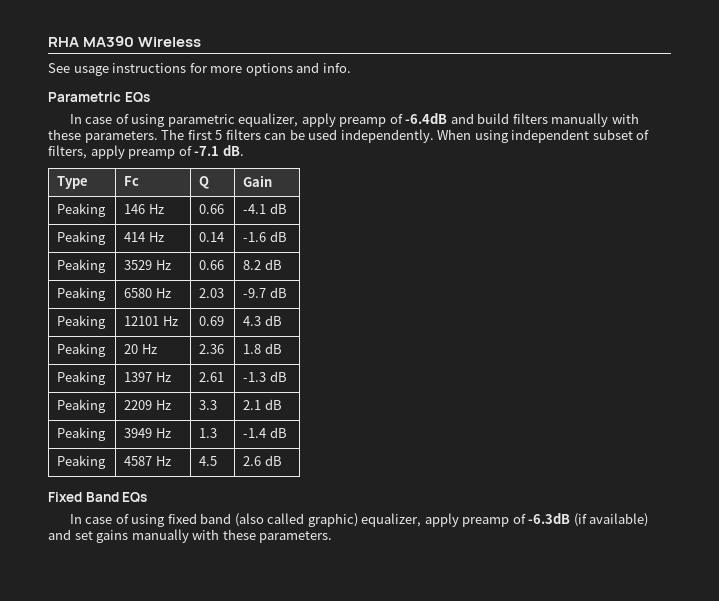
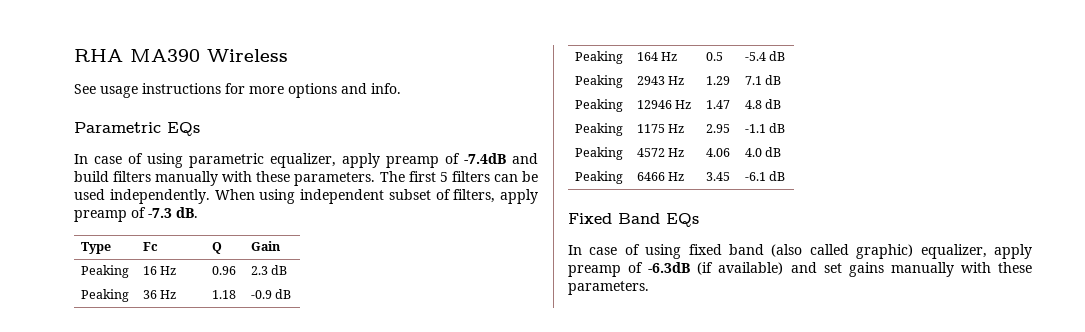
[405,113,448,124] -6.4dB -> [464,153,506,164] -7.4dB
[194,146,220,156] -7.1 -> [148,208,172,218] -7.3
[124,204,164,214] [199,204,225,214] [243,203,287,214] [57,231,107,245] [124,232,164,242] [199,232,225,242] [243,231,287,242] [57,259,107,273] [124,260,171,270] [199,260,225,270] [243,259,282,270] [57,287,107,301] [124,288,171,298] [199,288,225,298] [243,287,287,298] [57,315,107,329] [124,316,178,326] [199,316,225,326] [243,315,282,326] [57,343,107,357] [124,344,157,354] [199,344,225,354] [243,343,282,354] [57,371,107,385] [124,372,171,382] [199,372,225,382] [243,371,287,382] [57,399,107,413] [124,400,171,410] [199,400,218,410] [243,399,282,410] [57,427,107,441] [124,428,171,438] [199,428,218,438] [243,427,287,438] [57,455,107,469] [124,456,171,466] [199,456,218,466] [243,456,262,466] 146 Hz | 0.66 | -4.1 dB // Peaking | 414 Hz | 0.14 | -1.6 dB // Peaking | 3529 Hz | 0.66 | 8.2 dB // Peaking | 6580 Hz | 2.03 | -9.7 dB // Peaking | 12101 Hz | 0.69 | 4.3 dB // Peaking | 20 Hz | 2.36 | 1.8 dB // Peaking | 1397 Hz | 2.61 | -1.3 dB // Peaking | 2209 Hz | 3.3 | 2.1 dB // Peaking | 3949 Hz | 1.3 | -1.4 dB // Peaking | 4587 Hz | 4.5 | 2.6 -> [142,266,176,275] [211,266,236,275] [250,265,287,275] [80,289,129,302] [142,290,176,299] [211,290,236,299] [250,289,291,299] [574,51,623,64] [636,52,677,61] [705,52,723,61] [744,51,785,61] [574,75,623,88] [636,76,684,85] [705,76,730,85] [744,75,781,85] [574,99,623,112] [636,100,691,109] [705,100,730,109] [744,99,781,109] [574,123,623,136] [636,124,684,133] [705,124,730,133] [744,123,785,133] [574,147,623,160] [636,148,684,157] [705,148,730,157] [744,147,781,157] [574,171,623,184] [636,172,684,181] [705,172,730,181] [744,172,766,181] 16 Hz | 0.96 | 2.3 dB // Peaking | 36 Hz | 1.18 | -0.9 dB // Peaking | 164 Hz | 0.5 | -5.4 dB // Peaking | 2943 Hz | 1.29 | 7.1 dB // Peaking | 12946 Hz | 1.47 | 4.8 dB // Peaking | 1175 Hz | 2.95 | -1.1 dB // Peaking | 4572 Hz | 4.06 | 4.0 dB // Peaking | 6466 Hz | 3.45 | -6.1

